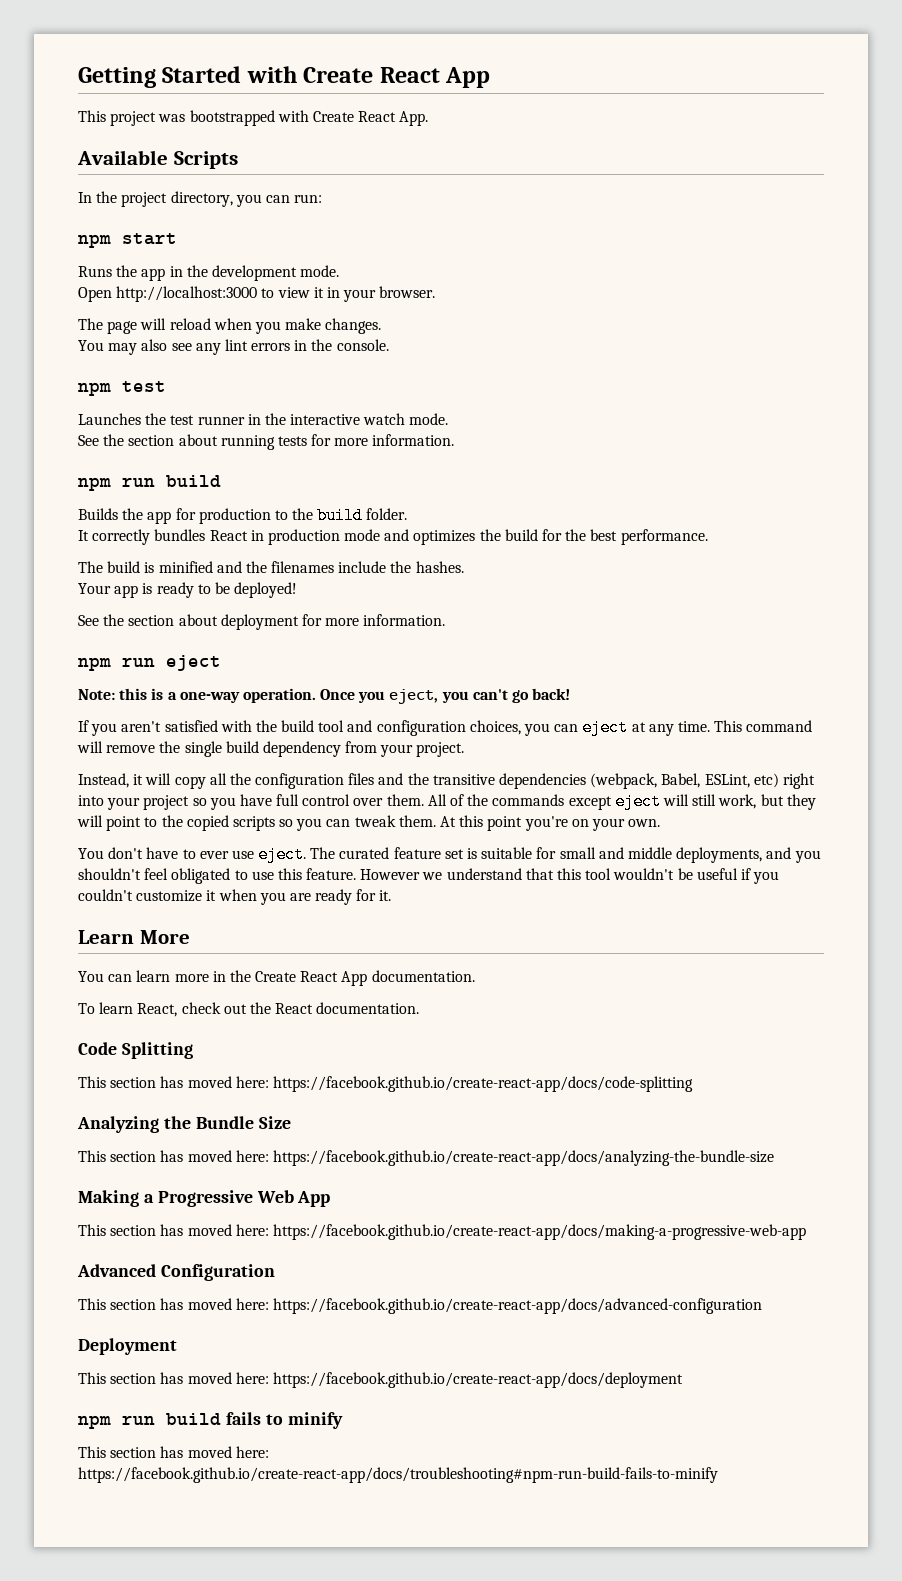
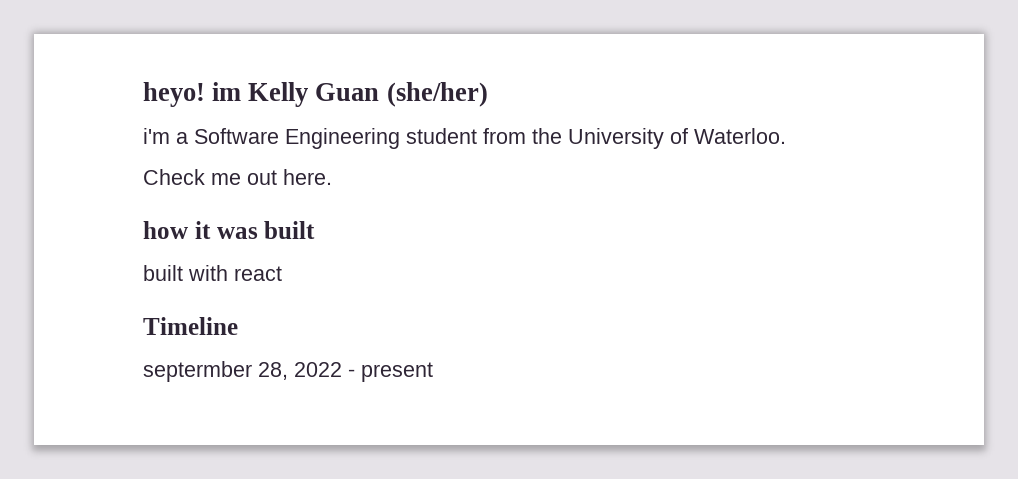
[78,66,491,88] [78,110,429,126] [77,150,238,169] [78,191,323,207] [78,233,177,248] [78,265,340,281] [78,286,436,302] [78,318,382,334] [78,339,389,355] [78,381,166,396] [78,413,449,425] [78,434,455,450] [78,475,221,491] [78,507,408,524] [78,529,708,545] [78,561,464,573] [78,582,298,598] [78,614,446,630] [78,655,221,671] [78,688,571,704] [78,719,813,736] [77,741,465,757] [78,773,815,789] [78,793,816,810] [77,815,661,831] [78,846,821,863] [78,868,780,884] [78,889,392,905] [78,930,190,944] [78,970,475,986] [78,1002,420,1017] [78,1042,193,1059] [78,1076,693,1092] [77,1116,291,1133] [78,1150,774,1166] [78,1190,331,1207] [78,1224,806,1240] [77,1264,275,1281] [78,1298,762,1314] [78,1338,177,1355] [78,1372,683,1388] [78,1412,343,1429] [78,1446,269,1458] [78,1467,718,1483] Getting Started with Create React App // This project was bootstrapped with Create React App. // Available Scripts // In the project directory, you can run: // npm start // Runs the app in the development mode. // Open http://localhost:3000 to view it in your browser. // The page will reload when you make changes. // You may also see any lint errors in the console. // npm test // Launches the test runner in the interactive watch mode. // See the section about running tests for more information. // npm run build // Builds the app for production to the build folder. // It correctly bundles React in production mode and optimizes the build for the best performance. // The build is minified and the filenames include the hashes. // Your app is ready to be deployed! // See the section about deployment for more information. // npm run eject // Note: this is a one-way operation. Once you eject, you can't go back! // If you aren't satisfied with the build tool and configuration choices, you can eject at any time. This command will remove the single build dependency from your project. // Instead, it will copy all the configuration files and the transitive dependencies (webpack, Babel, ESLint, etc) right into your project so you have full control over them. All of the commands except eject will still work, but they will point to the copied scripts so you can tweak them. At this point you're on your own. // You don't have to ever use eject. The curated feature set is suitable for small and middle deployments, and you shouldn't feel obligated to use this feature. However we understand that this tool wouldn't be useful if you couldn't customize it when you are ready for it. // Learn More // You can learn more in the Create React App documentation. // To learn React, check out the React documentation. // Code Splitting // This section has moved here: https://facebook.github.io/create-react-app/docs/code-splitting // Analyzing the Bundle Size // This section has moved here: https://facebook.github.io/create-react-app/docs/analyzing-the-bundle-size // Making a Progressive Web App // This section has moved here: https://facebook.github.io/create-react-app/docs/making-a-progressive-web-app // Advanced Configuration // This section has moved here: https://facebook.github.io/create-react-app/docs/advanced-configuration // Deployment // This section has moved here: https://facebook.github.io/create-react-app/docs/deployment // npm run build fails to minify // This section has moved here: https://facebook.github.io/create-react-app/docs/troubleshooting#npm-run-build-fails-to-minify -> [143,82,488,107] [143,128,786,149] [143,169,332,185] [143,221,316,239] [143,265,282,281] [143,317,238,335] [143,361,433,382] heyo! im Kelly Guan (she/her) // i'm a Software Engineering student from the University of Waterloo. // Check me out here. // how it was built // built with react // Timeline // septermber 28, 2022 - present

